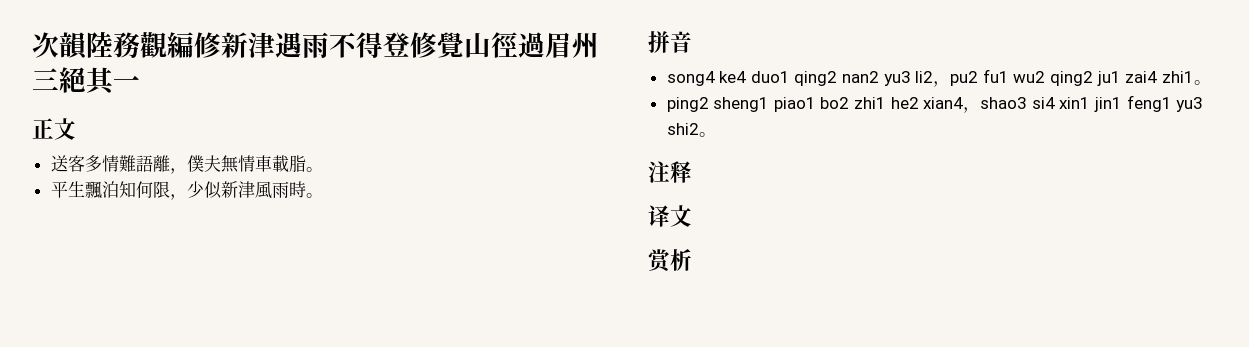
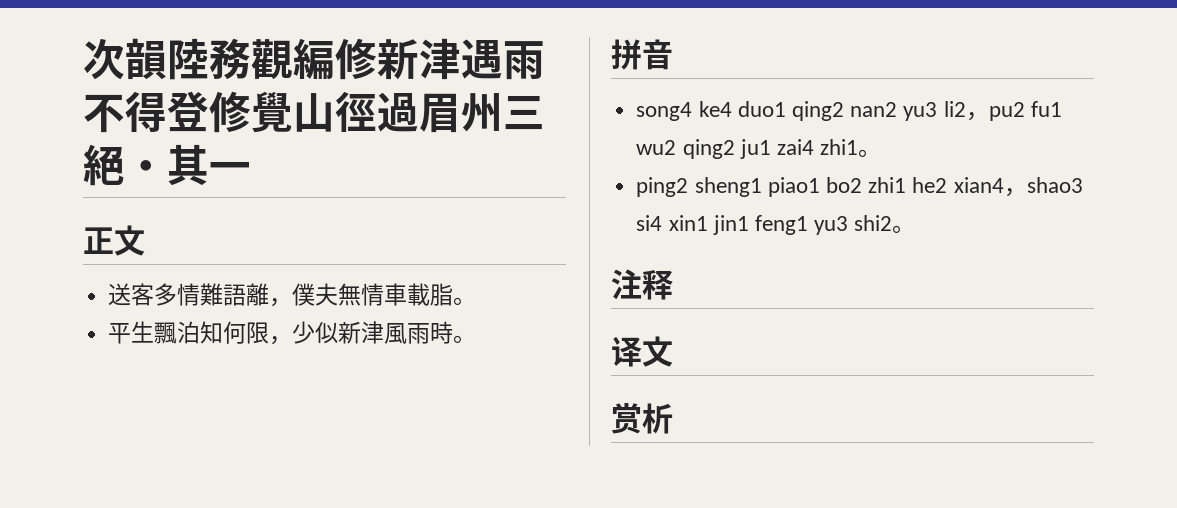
(86, 80) none -> [125,160,167,181] ・

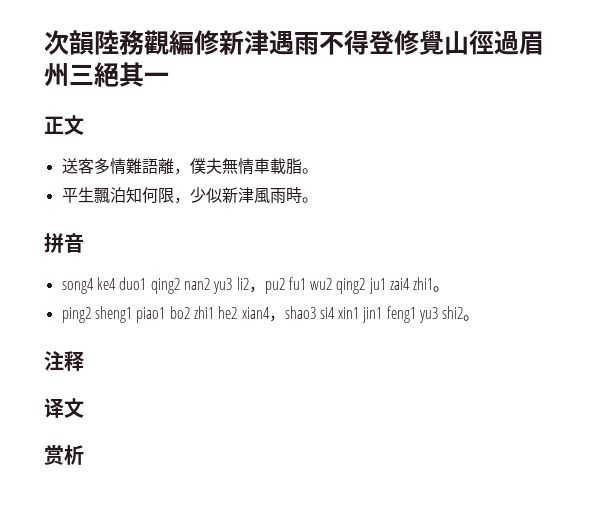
[125,160,167,181] ・ -> (119, 74) none

